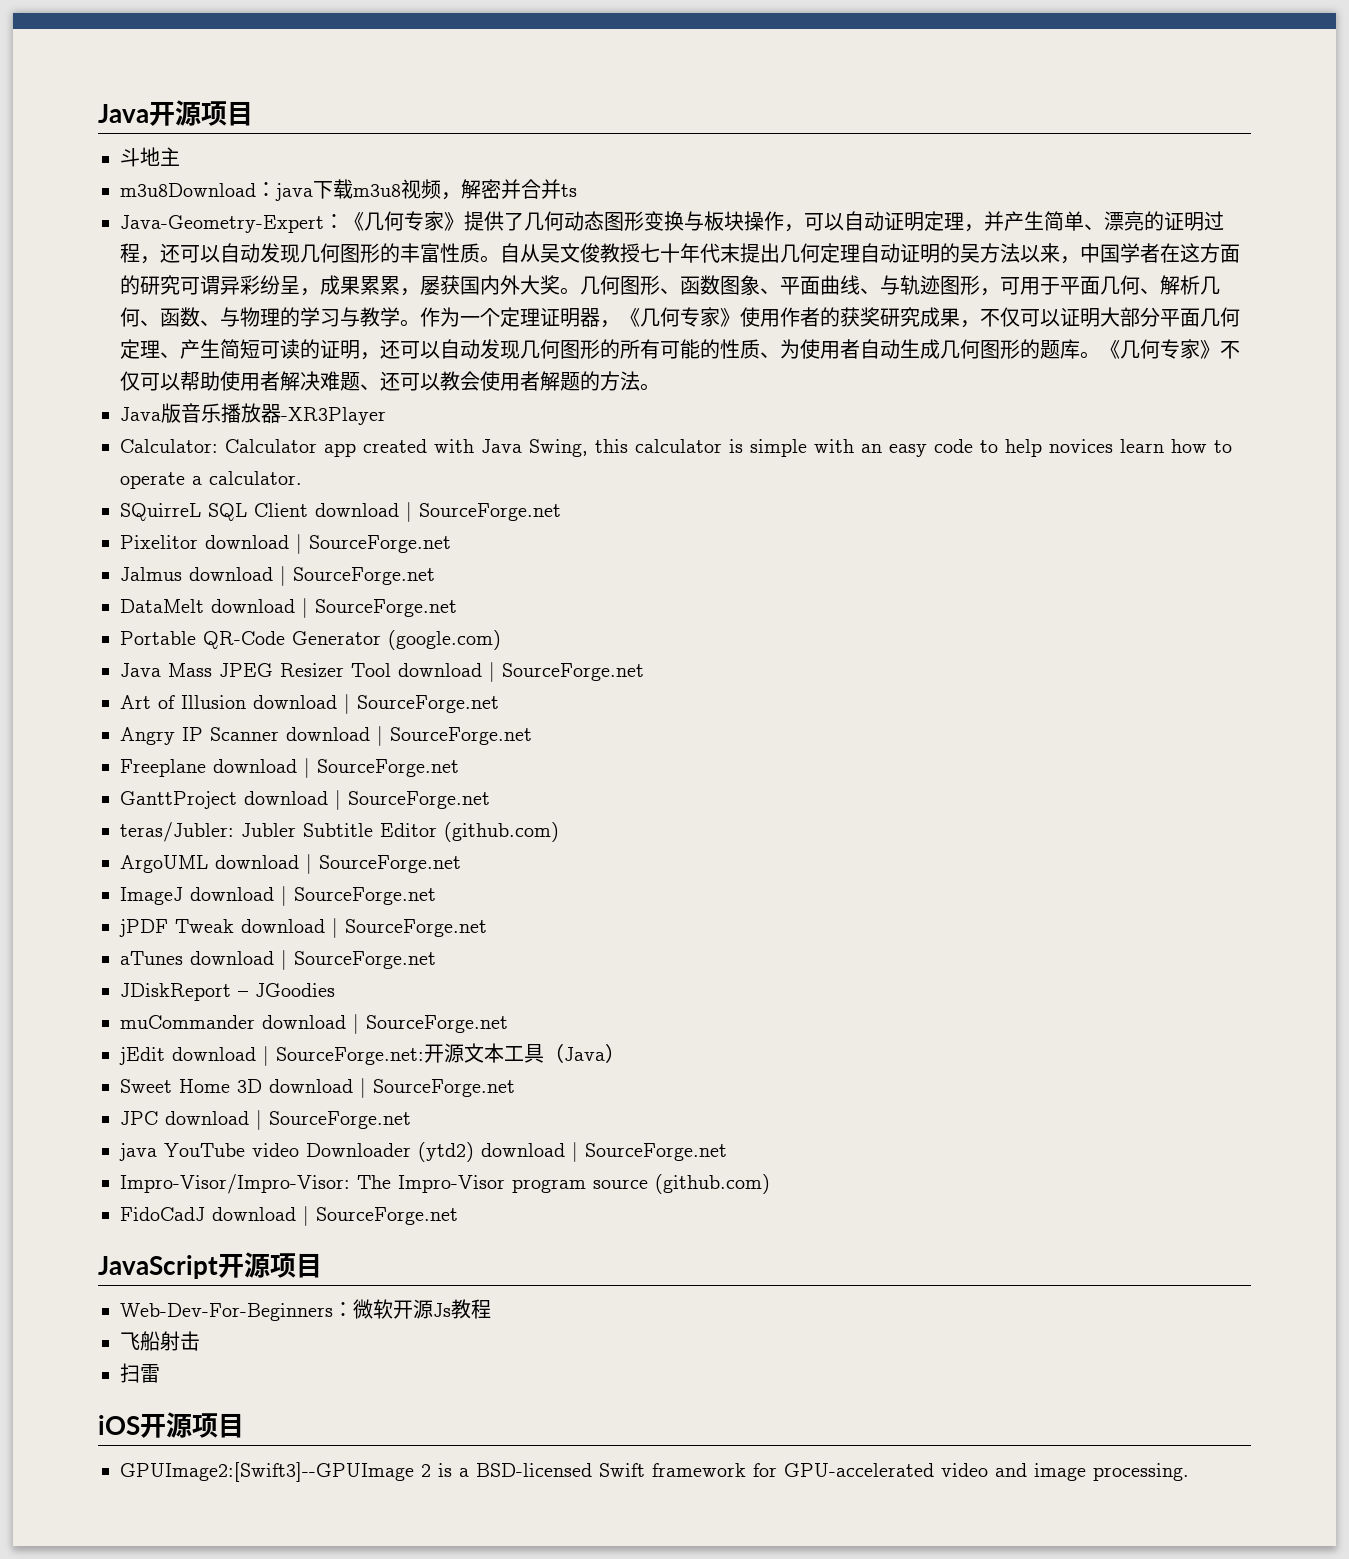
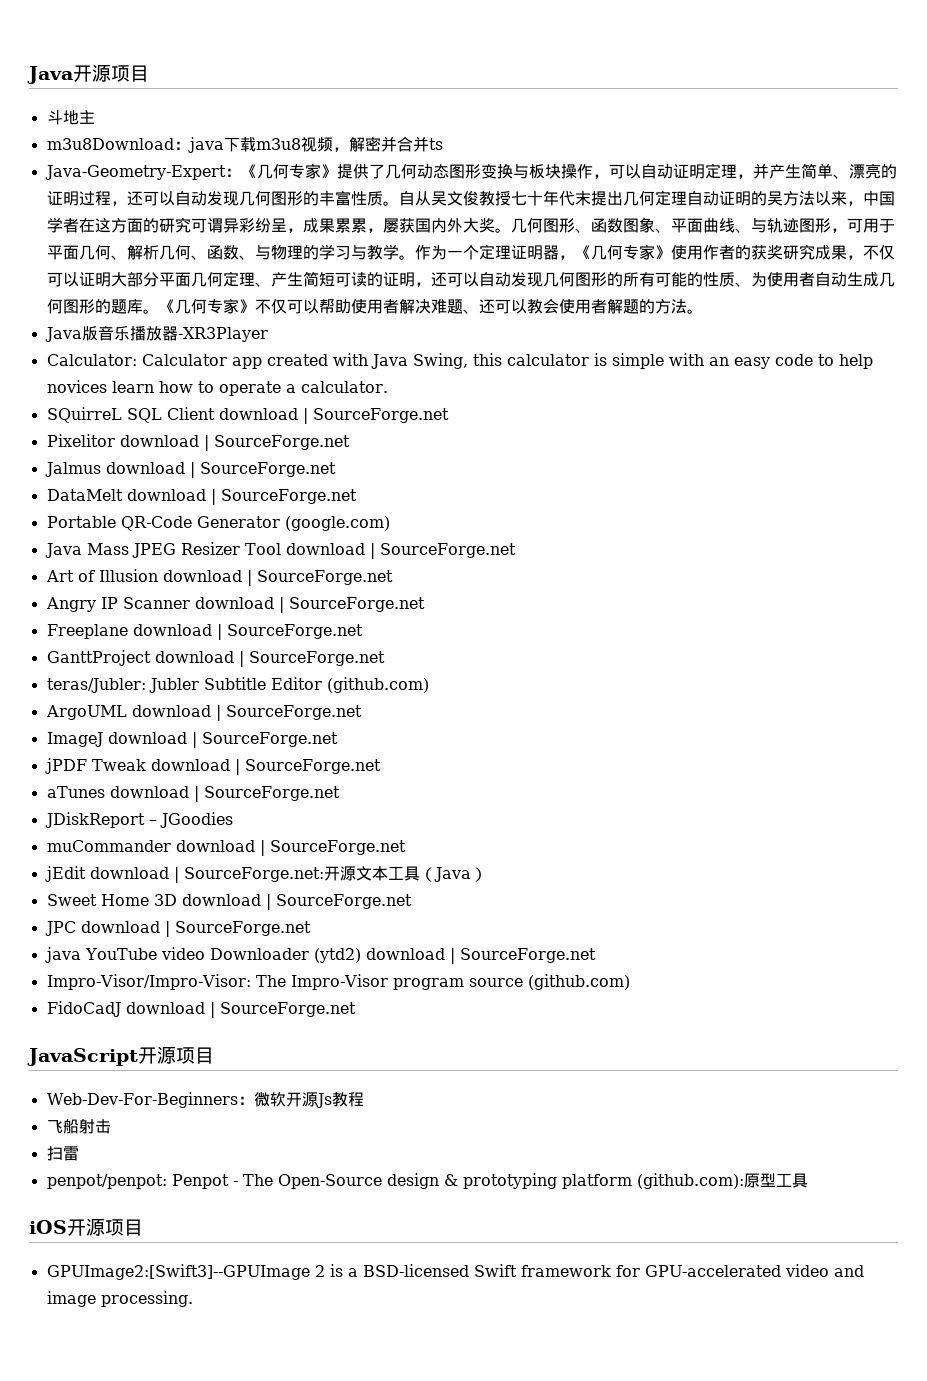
(160, 1373) none -> [46,1173,808,1189] // penpot/penpot: Penpot - The Open-Source design & prototyping platform (github.com):原型工具

